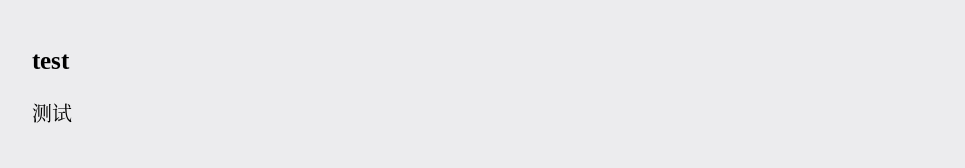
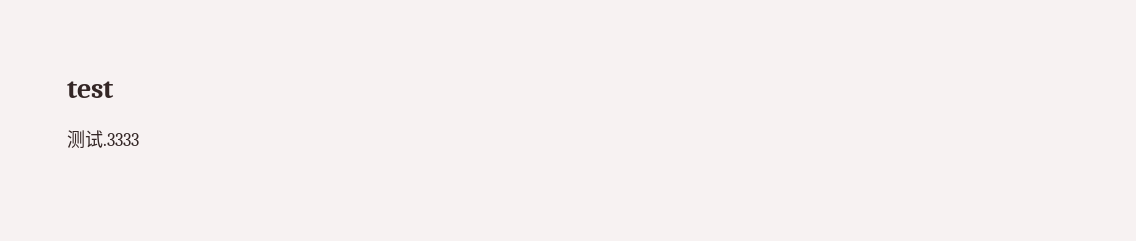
(72, 113) none -> [103,133,139,146] .3333

